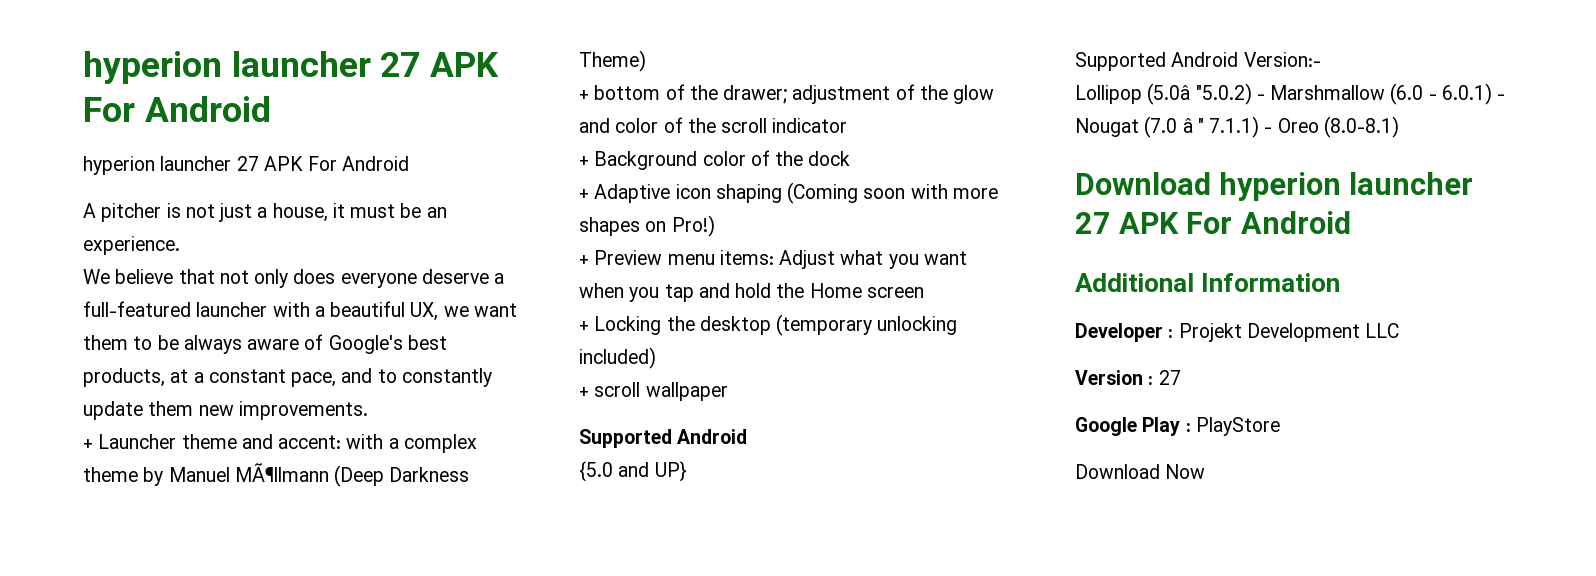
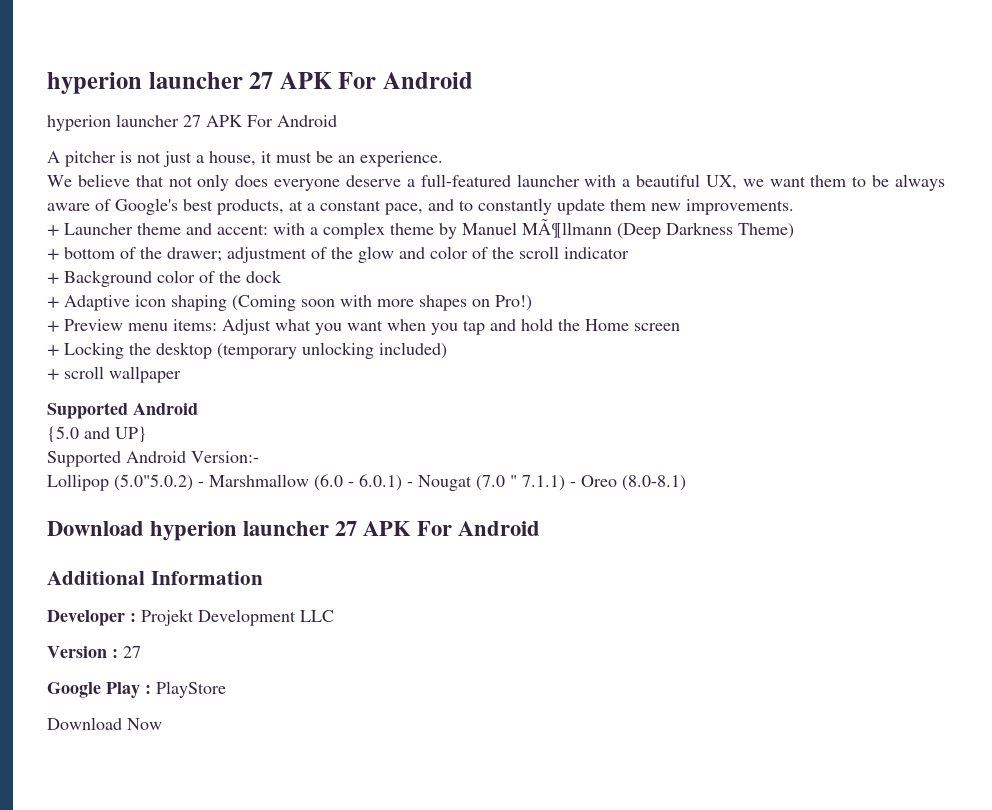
[1147,83,1252,105] (5.0â "5.0.2) -> [114,474,193,491] (5.0"5.0.2)
[1182,118,1193,133] â -> (505, 483) none

